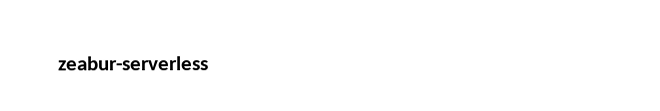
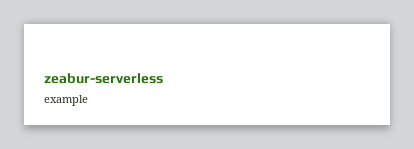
(209, 63) none -> [44,95,88,106] // example

